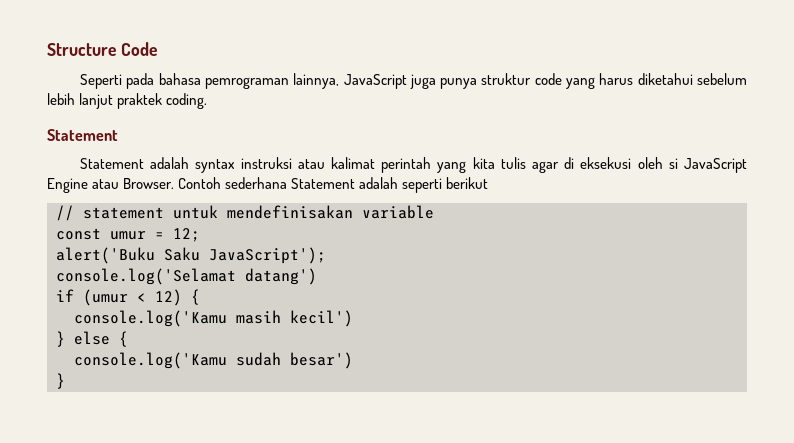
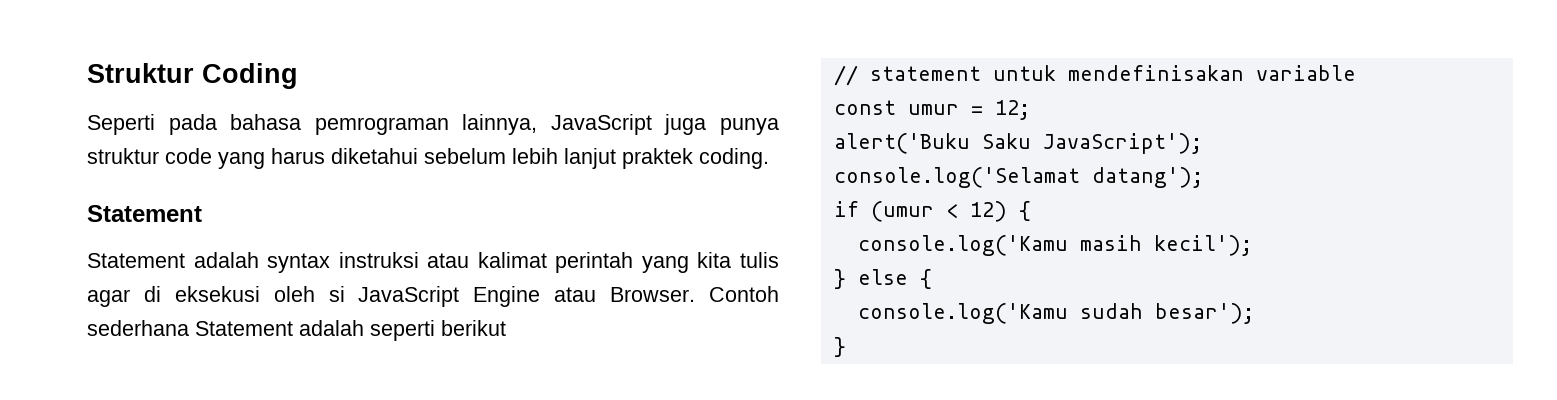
[47,42,157,56] Structure Code -> [87,63,298,89] Struktur Coding
[245,268,317,285] datang') -> [1091,167,1203,188] datang');
[290,310,353,327] kecil') -> [1153,235,1252,256] kecil');
[290,352,353,369] besar') -> [1154,303,1254,324] besar');

